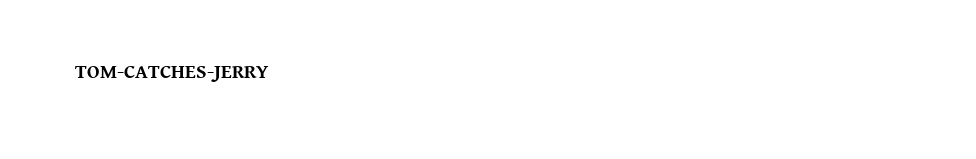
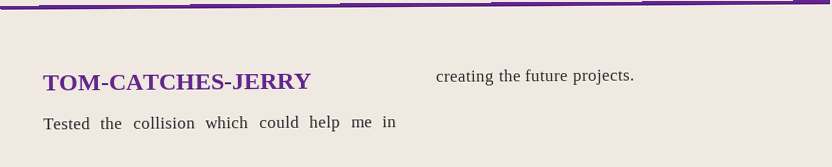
(269, 73) none -> [43,115,397,132] [435,68,635,86] // Tested the collision which could help me in creating the future projects.

